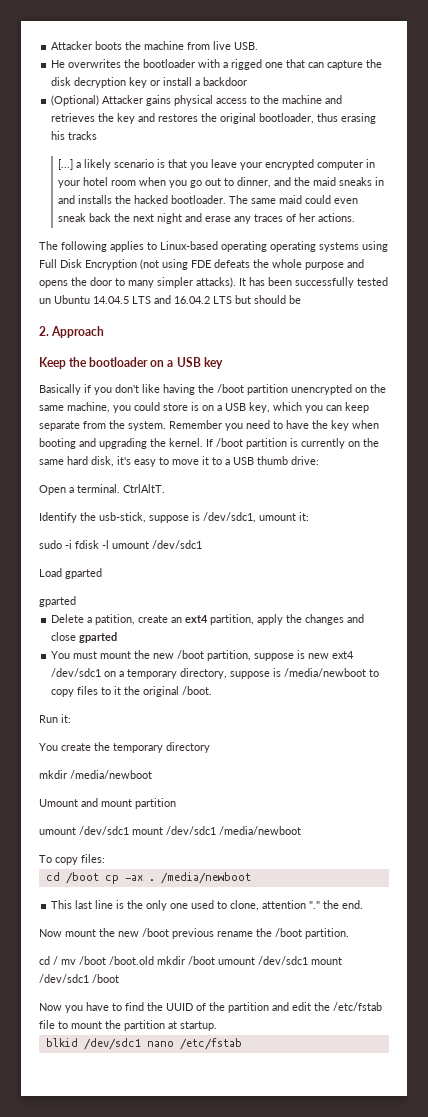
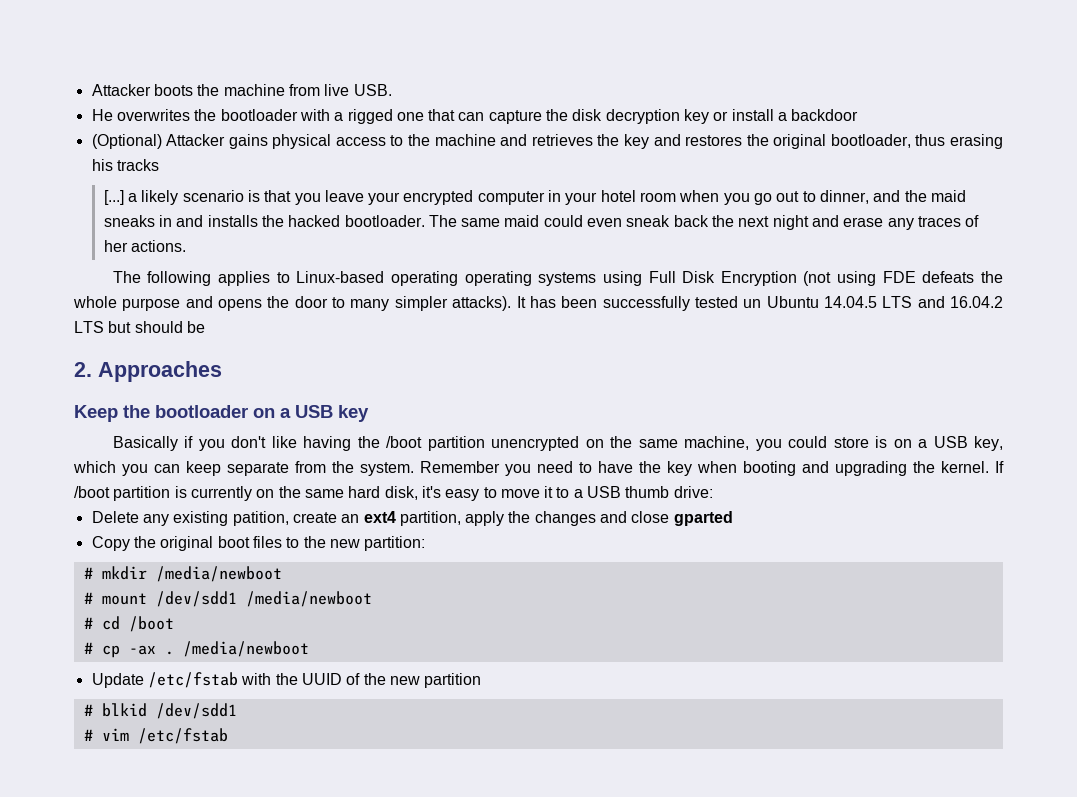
[51,326,105,338] Approach -> [98,361,222,382] Approaches
[39,484,165,495] [39,512,309,523] [39,540,202,549] [39,568,102,579] [39,596,76,607] // Open a terminal. CtrlAltT. // Identify the usb-stick, suppose is /dev/sdc1, umount it: // sudo -i fdisk -l umount /dev/sdc1 // Load gparted // gparted -> (713, 492) none
[87,617,93,623] a -> [142,511,229,526] any existing
[51,650,355,661] [51,668,380,679] [51,686,213,697] [39,714,71,723] [39,742,210,753] [39,770,152,779] [39,798,176,809] [39,826,301,835] [39,854,105,865] You must mount the new /boot partition, suppose is new ext4 /dev/sdc1 on a temporary directory, suppose is /media/newboot to copy files to it the original /boot. // Run it: // You create the temporary directory // mkdir /media/newboot // Umount and mount partition // umount /dev/sdc1 mount /dev/sdc1 /media/newboot // To copy files: // -> [91,536,426,551] [83,566,282,582] [83,591,372,607] [83,617,93,629] Copy the original boot files to the new partition: // # mkdir /media/newboot // # mount /dev/sdd1 /media/newboot // #
(99, 878) none -> [83,642,93,654] // #
[51,900,364,911] [39,928,349,939] [39,956,342,965] [39,974,119,983] [39,1002,144,1013] This last line is the only one used to clone, attention "." the end. // Now mount the new /boot previous rename the /boot partition. // cd / mv /boot /boot.old mkdir /boot umount /dev/sdc1 mount /dev/sdc1 /boot // Now you have to find -> [91,672,272,688] Update /etc/fstab with
[228,1002,382,1013] [39,1020,217,1031] [45,1038,174,1050] partition and edit the /etc/fstab file to mount the partition at startup. // blkid /dev/sdc1 nano -> [389,673,482,688] [83,703,237,719] [83,728,129,741] new partition // # blkid /dev/sdd1 // # vim

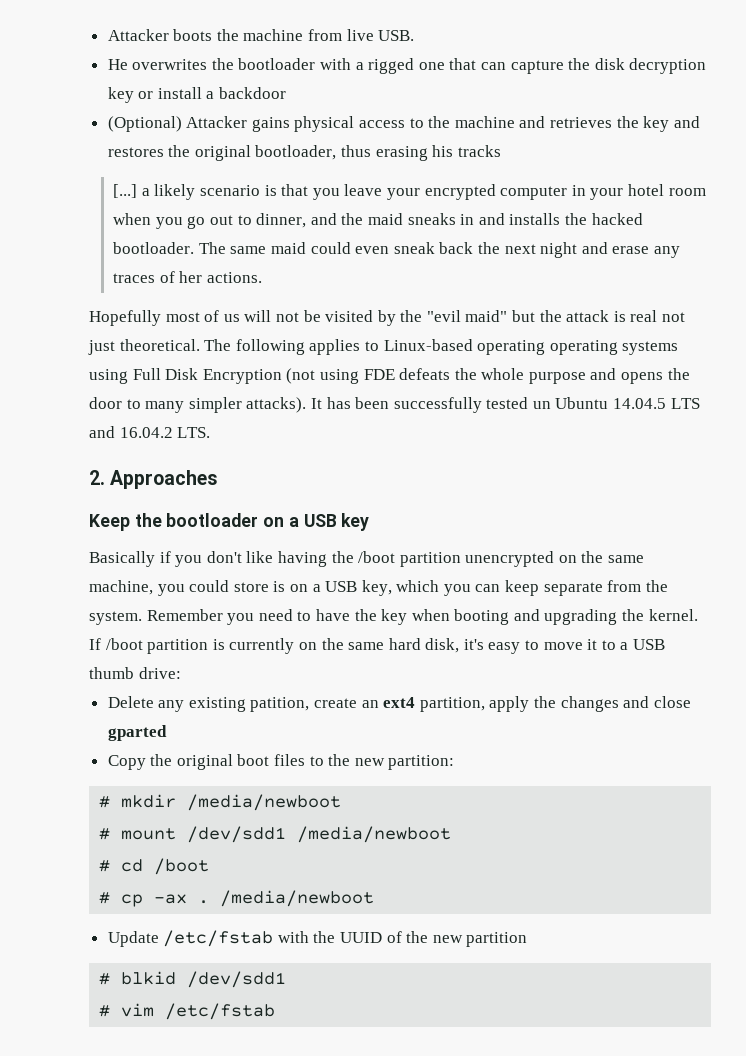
(186, 246) none -> [89,310,686,326] [88,339,200,355] Hopefully most of us will not be visited by the "evil maid" but the attack is real not just theoretical.
[74,321,205,333] LTS but should be -> [177,427,211,438] LTS.

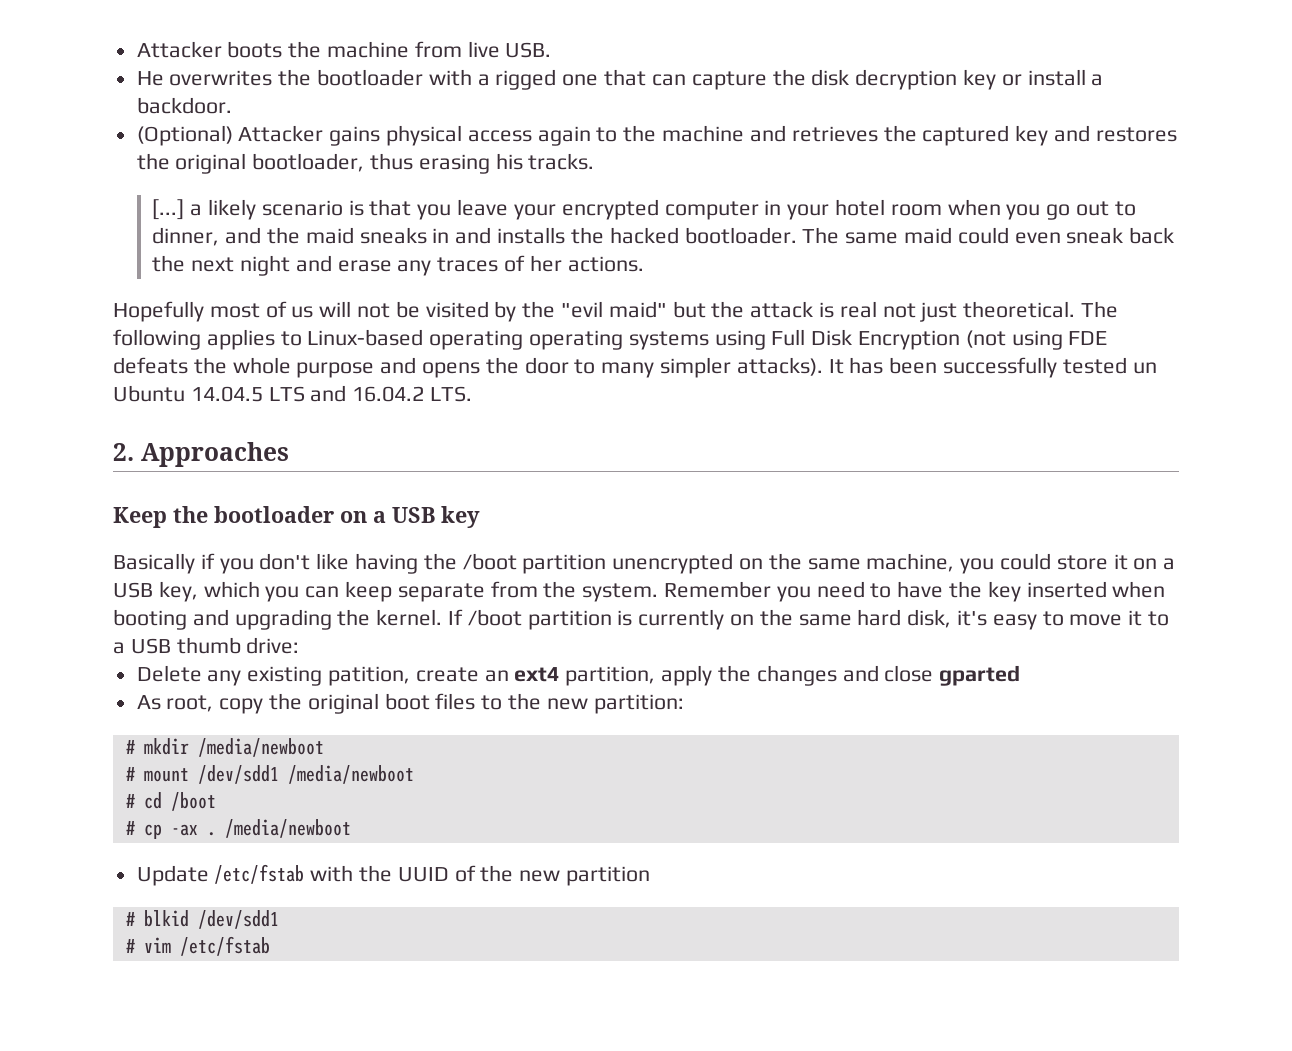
[219,87,287,99] backdoor -> [136,97,232,114] backdoor.
(406, 124) none -> [537,126,591,146] again
(639, 122) none -> [922,125,1010,146] captured
[457,145,501,157] tracks -> [528,153,595,170] tracks.
[273,581,286,592] is -> [1113,554,1128,570] it
(408, 617) none -> [1026,581,1107,598] inserted
[107,755,146,770] Copy -> [136,695,264,714] As root, copy

